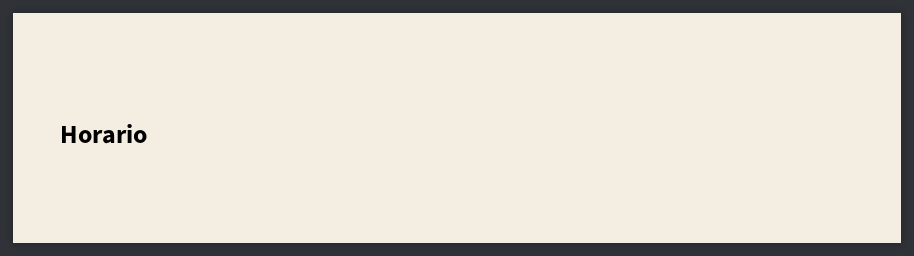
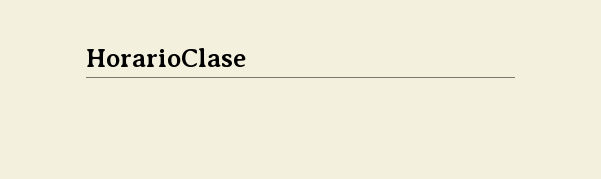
[60,124,147,144] Horario -> [86,48,246,67] HorarioClase

